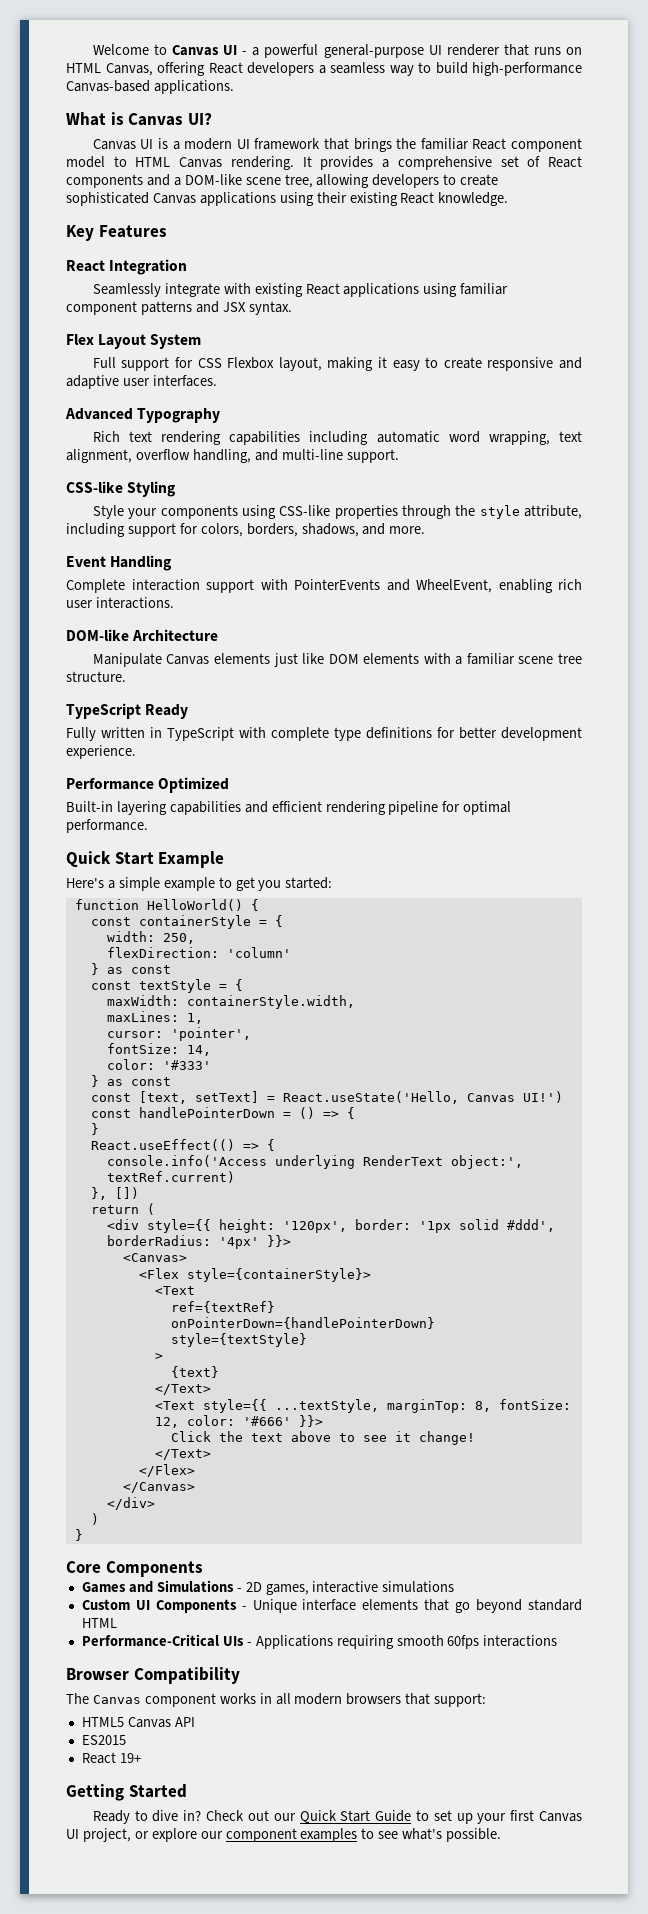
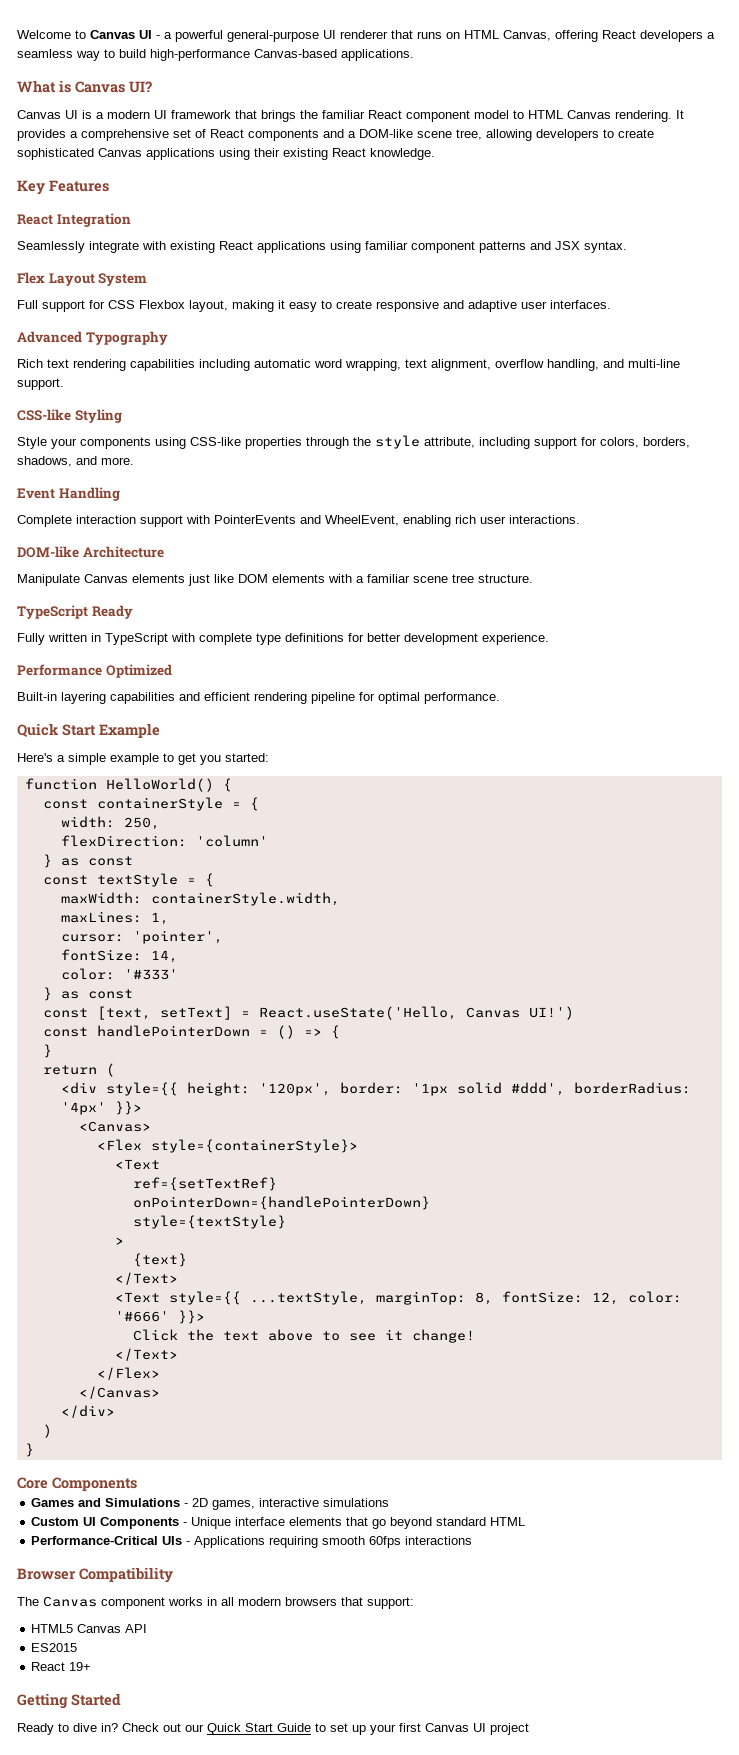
[90,1139,275,1151] [106,1155,523,1169] [106,1171,235,1183] [90,1187,139,1200] // React.useEffect(() => { // console.info('Access underlying RenderText object:', textRef.current) // }, []) -> (52, 1051) none
[170,1301,275,1313] ref={textRef} -> [132,1177,277,1191] ref={setTextRef}
[82,1828,502,1842] project, or explore our component examples to see what's possible. -> [490,1723,529,1735] project

